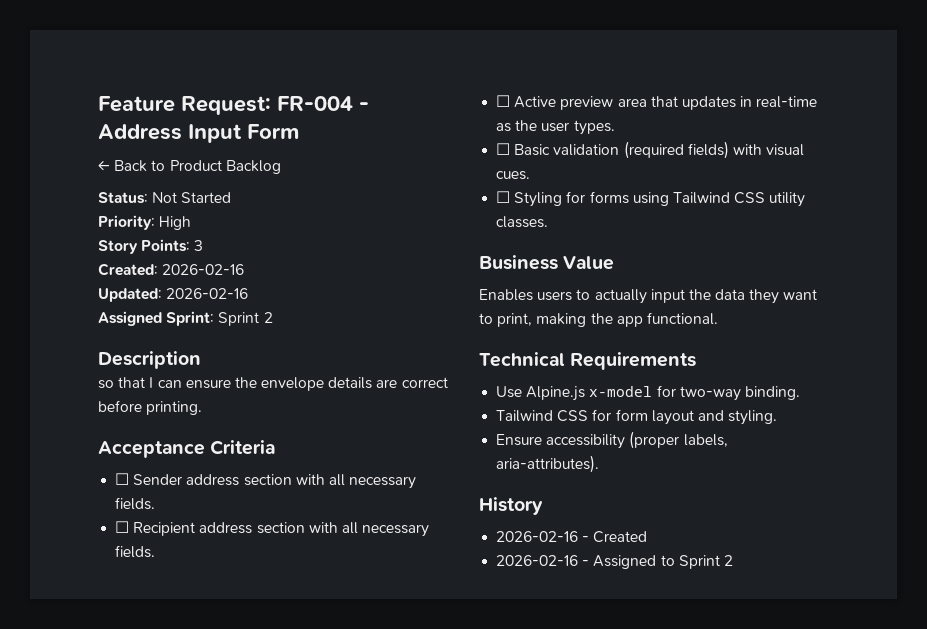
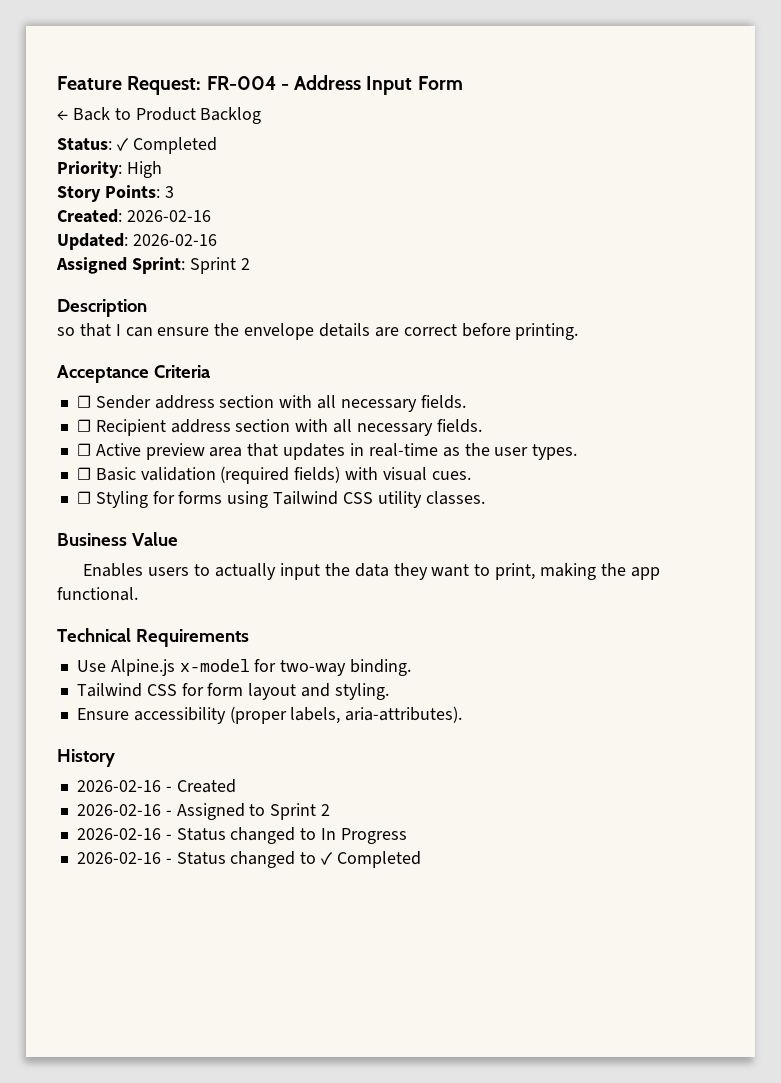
[152,192,232,203] Not Started -> [116,137,217,154] ✓ Completed
(733, 560) none -> [76,827,407,844] [76,851,421,868] // 2026-02-16 - Status changed to In Progress // 2026-02-16 - Status changed to ✓ Completed

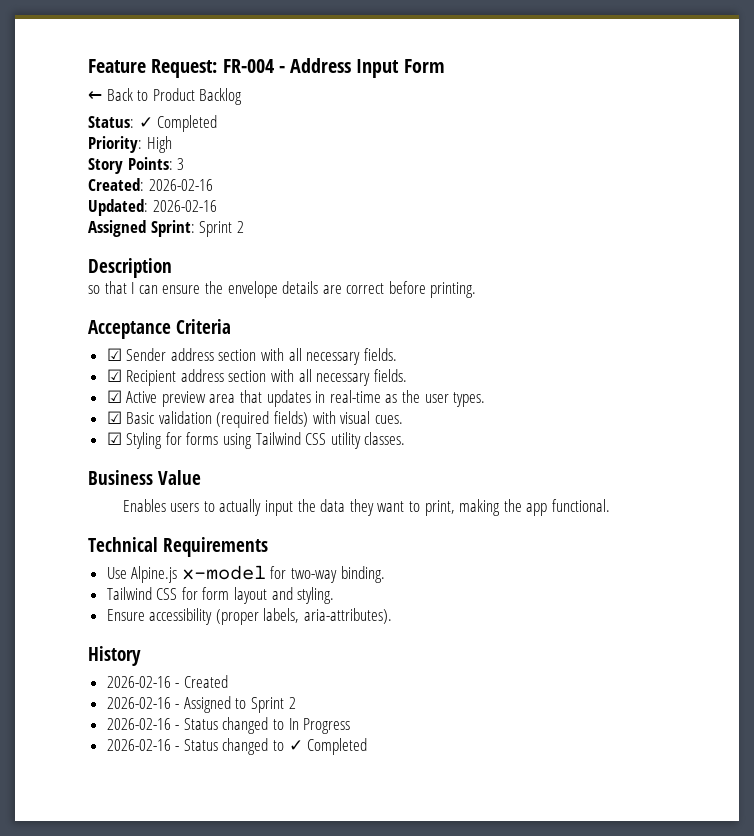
[76,395,91,408] ☐ -> [106,348,122,361] ☑
[76,419,91,432] ☐ -> [106,369,122,382] ☑
[76,443,91,456] ☐ -> [106,390,122,403] ☑
[76,467,91,480] ☐ -> [106,411,122,424] ☑
[76,491,91,504] ☐ -> [106,432,122,445] ☑

